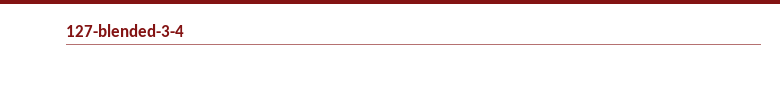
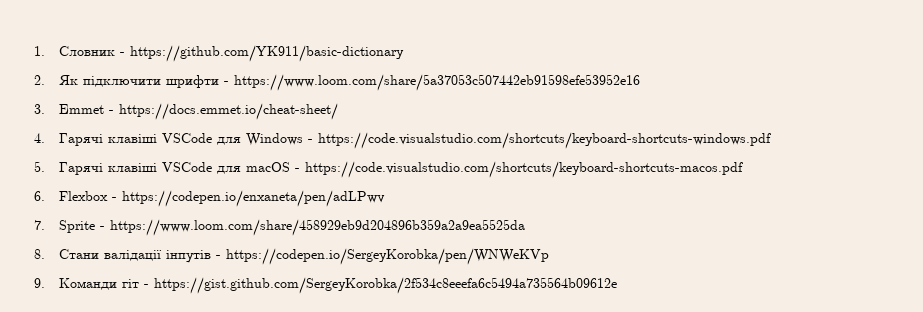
[66,24,184,37] 127-blended-3-4 -> [34,45,405,62] [34,74,641,91] [34,103,339,120] [34,132,772,149] [34,161,744,178] [34,190,386,207] [34,219,526,236] [34,248,550,265] [34,277,618,294] 1. Словник - https://github.com/YK911/basic-dictionary // 2. Як підключити шрифти - https://www.loom.com/share/5a37053c507442eb91598efe53952e16 // 3. Emmet - https://docs.emmet.io/cheat-sheet/ // 4. Гарячі клавіші VSCode для Windows - https://code.visualstudio.com/shortcuts/keyboard-shortcuts-windows.pdf // 5. Гарячі клавіші VSCode для macOS - https://code.visualstudio.com/shortcuts/keyboard-shortcuts-macos.pdf // 6. Flexbox - https://codepen.io/enxaneta/pen/adLPwv // 7. Sprite - https://www.loom.com/share/458929eb9d204896b359a2a9ea5525da // 8. Стани валідації інпутів - https://codepen.io/SergeyKorobka/pen/WNWeKVp // 9. Команди гіт - https://gist.github.com/SergeyKorobka/2f534c8eeefa6c5494a735564b09612e

